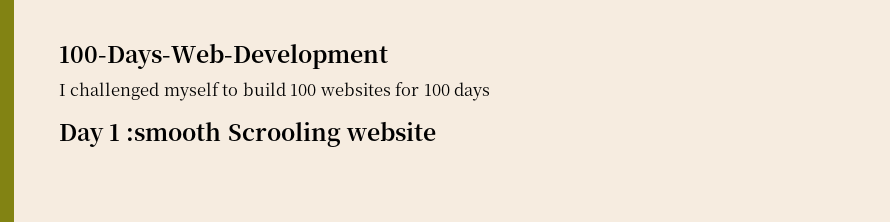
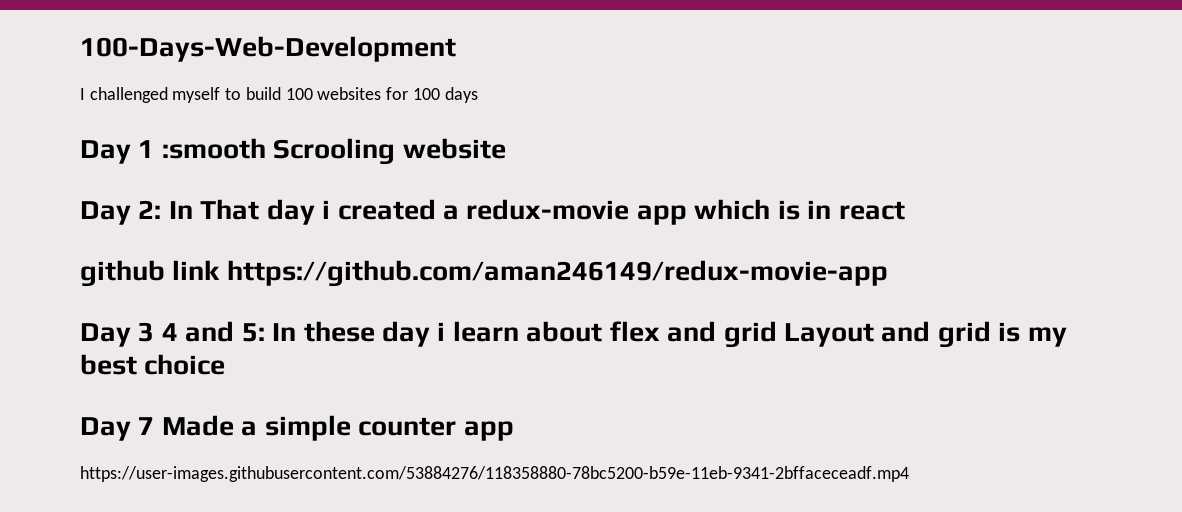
(436, 131) none -> [80,199,905,225] [80,260,888,287] [80,321,1067,348] [80,354,226,375] [80,415,514,441] [80,466,909,482] // Day 2: In That day i created a redux-movie app which is in react // github link https://github.com/aman246149/redux-movie-app // Day 3 4 and 5: In these day i learn about flex and grid Layout and grid is my best choice // Day 7 Made a simple counter app // https://user-images.githubusercontent.com/53884276/118358880-78bc5200-b59e-11eb-9341-2bffaceceadf.mp4

